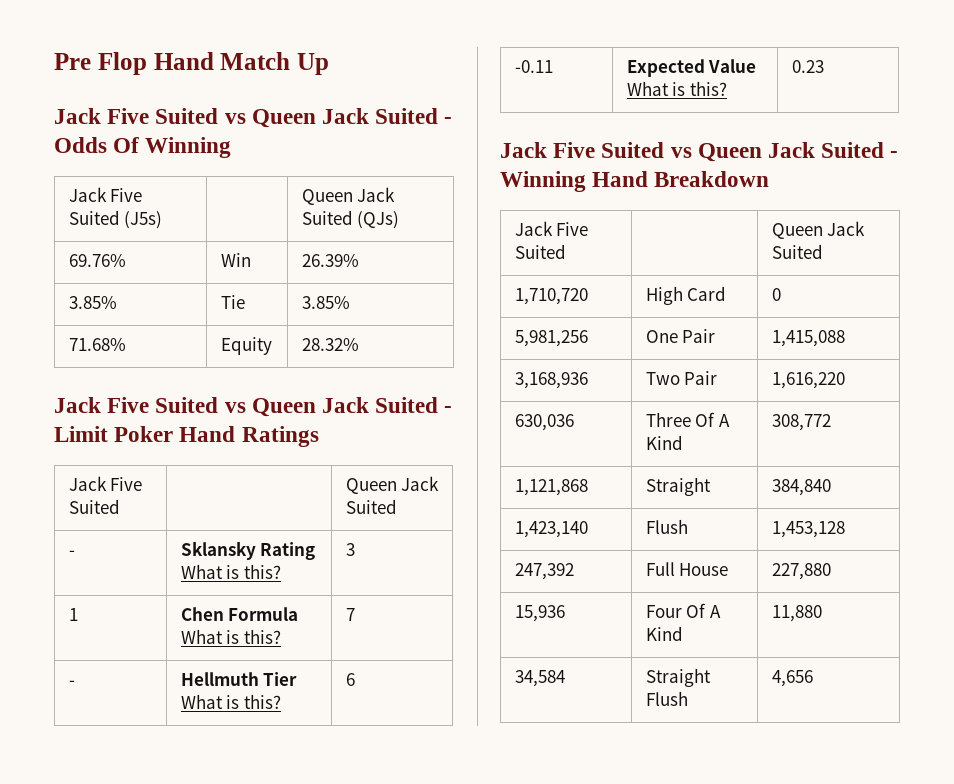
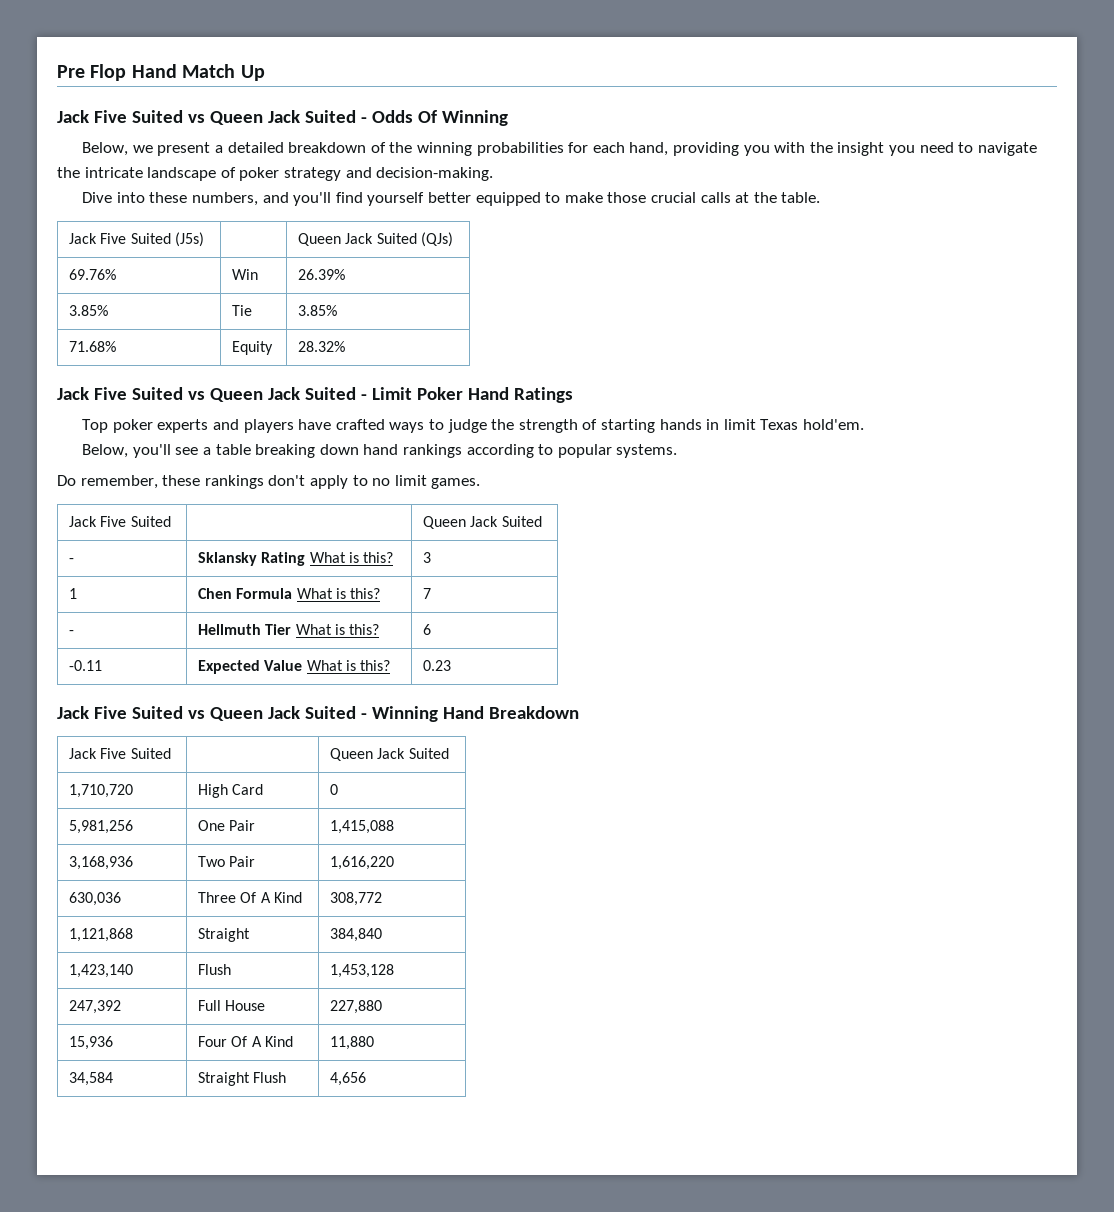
(232, 147) none -> [82,142,1037,156] [57,167,494,181] [82,192,821,206] // Below, we present a detailed breakdown of the winning probabilities for each hand, providing you with the insight you need to navigate the intricate landscape of poker strategy and decision-making. // Dive into these numbers, and you'll find yourself better equipped to make those crucial calls at the table.
(319, 436) none -> [82,419,864,433] [82,444,678,458] [57,475,481,489] // Top poker experts and players have crafted ways to judge the strength of starting hands in limit Texas hold'em. // Below, you'll see a table breaking down hand rankings according to popular systems. // Do remember, these rankings don't apply to no limit games.

